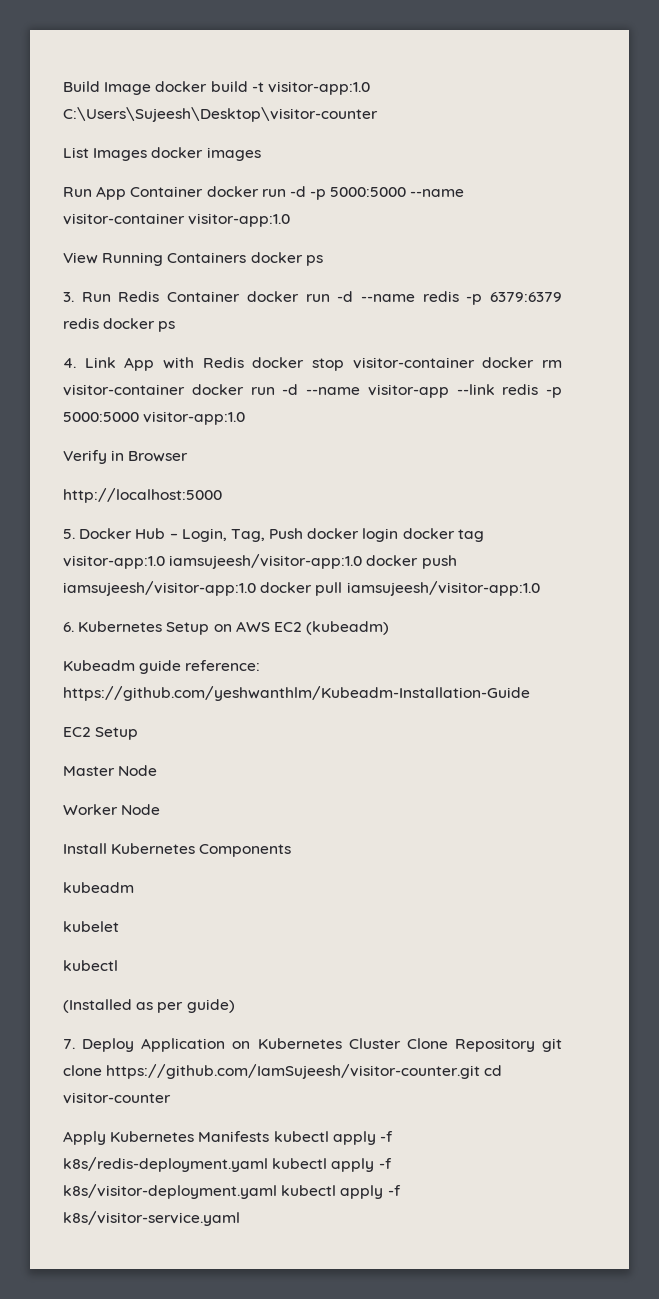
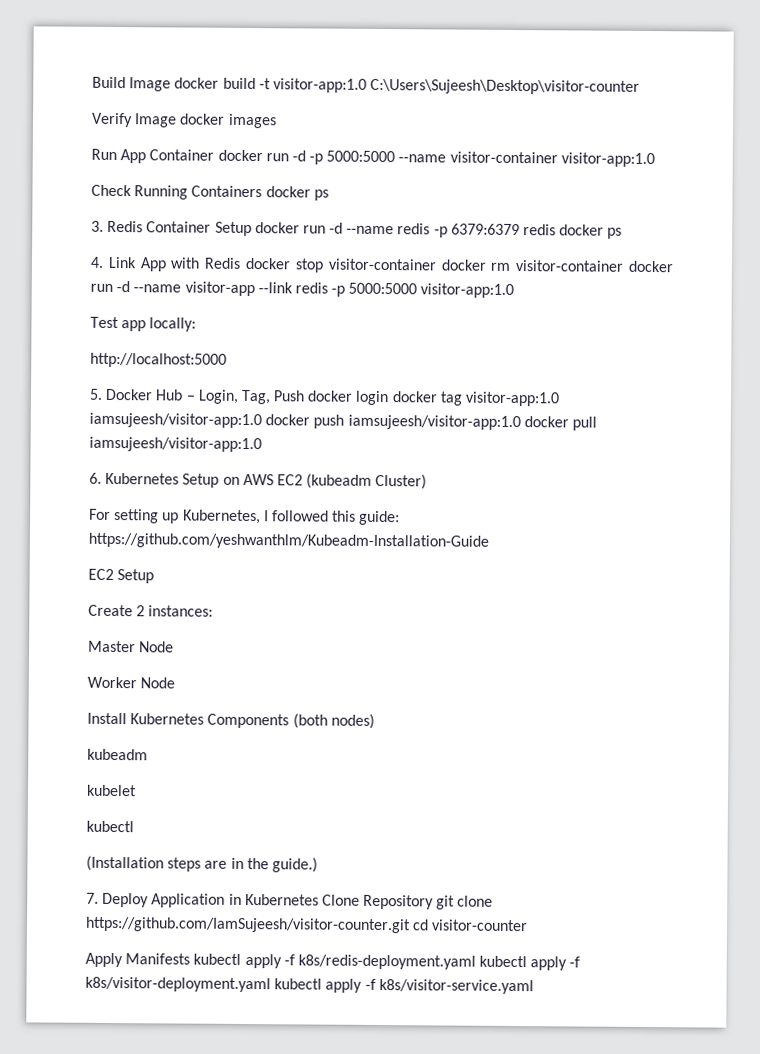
[63,147,148,161] List Images -> [91,112,178,128] Verify Image
[63,252,98,264] View -> [91,184,132,197] Check
[81,292,111,302] Run -> (104, 226) none
(241, 296) none -> [214,221,252,237] Setup
[63,450,189,464] Verify in Browser -> [90,316,197,332] Test app locally:
[306,621,390,635] [63,660,261,674] (kubeadm) // Kubeadm guide reference: -> [306,473,428,490] [89,508,401,526] (kubeadm Cluster) // For setting up Kubernetes, I followed this guide:
(139, 733) none -> [88,604,214,617] // Create 2 instances:
(292, 850) none -> [292,713,375,729] (both nodes)
[63,999,235,1013] (Installed as per guide) -> [86,855,318,873] (Installation steps are in the guide.)
[232,1038,401,1049] on Kubernetes Cluster -> [228,893,319,906] in Kubernetes
[110,1131,195,1142] Kubernetes -> (123, 960) none

